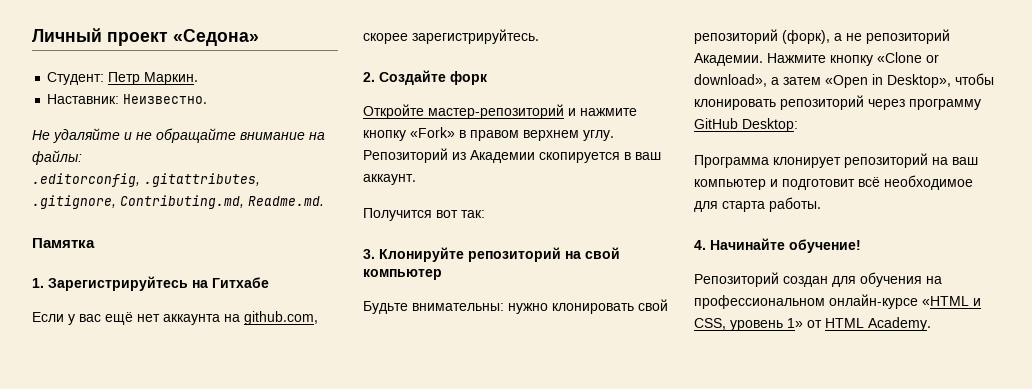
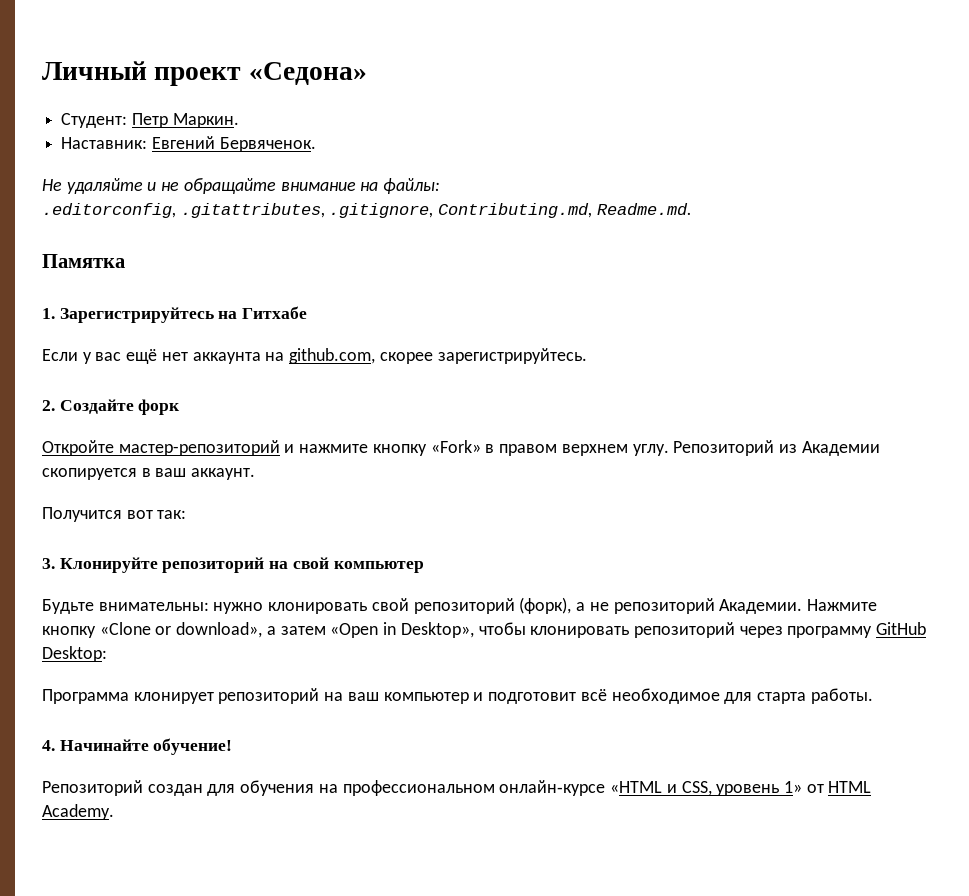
[123,94,208,104] Неизвестно. -> [151,136,316,152] Евгений Бервяченок.

